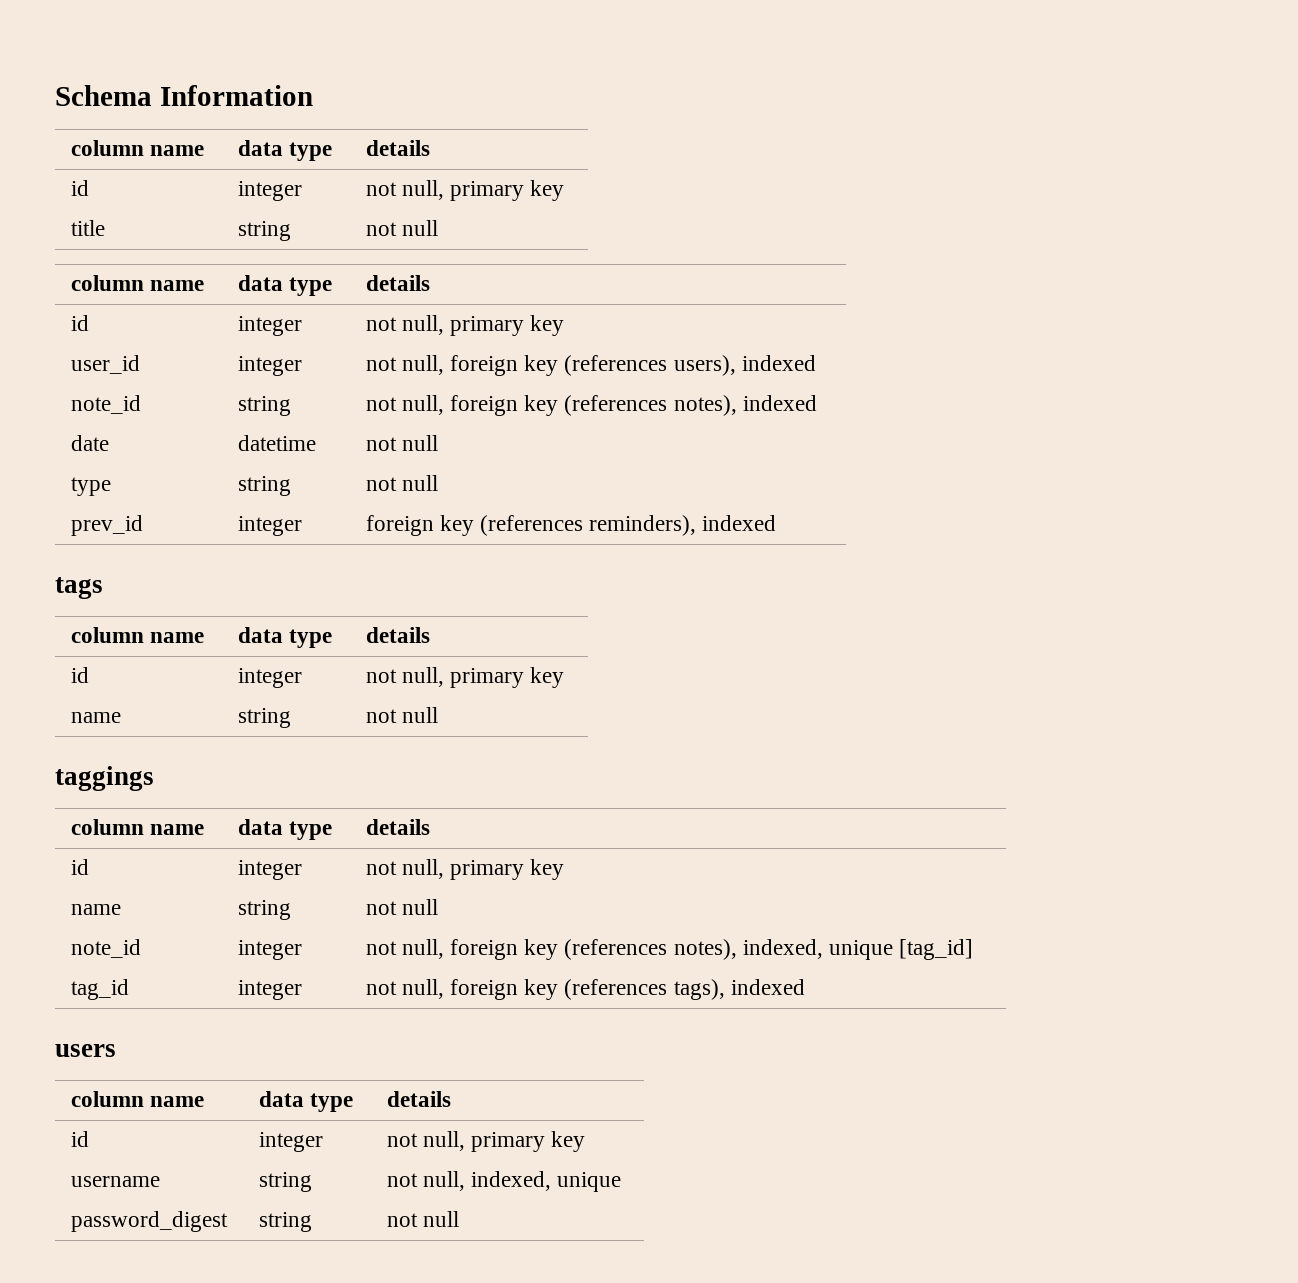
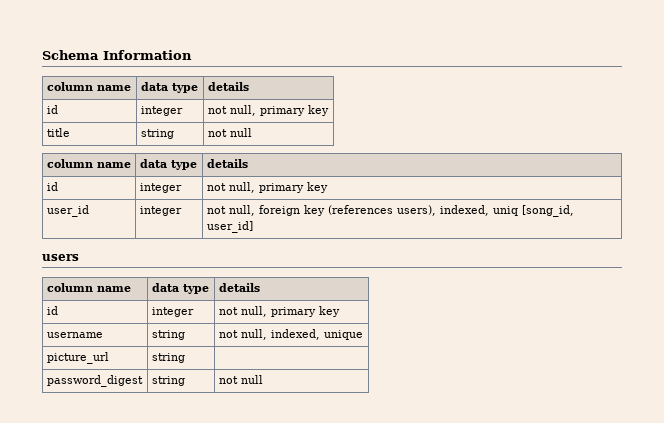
[741,355,816,371] [70,395,141,414] [237,396,291,416] [365,395,817,416] [70,435,109,451] [237,435,316,451] [365,435,438,451] [70,477,111,496] [237,476,291,496] [365,475,438,491] [70,515,143,536] [237,516,302,536] [365,515,777,536] [55,577,103,599] [70,627,204,643] [237,627,332,648] [365,627,430,643] [70,667,89,683] [237,668,302,688] [365,667,565,688] [70,712,121,723] [237,708,291,728] [365,707,438,723] [55,766,154,791] [70,819,204,835] [237,819,332,840] [365,819,430,835] [70,859,89,875] [237,860,302,880] [365,859,565,880] [70,904,121,915] [237,900,291,920] [365,899,438,915] [70,939,141,958] [237,940,302,960] [365,939,974,960] [70,979,129,1000] [237,980,302,1000] [365,979,805,1000] indexed // note_id | string | not null, foreign key (references notes), indexed // date | datetime | not null // type | string | not null // prev_id | integer | foreign key (references reminders), indexed // tags // column name | data type | details // id | integer | not null, primary key // name | string | not null // taggings // column name | data type | details // id | integer | not null, primary key // name | string | not null // note_id | integer | not null, foreign key (references notes), indexed, unique [tag_id] // tag_id | integer | not null, foreign key (references tags), indexed -> [439,205,574,217] [206,221,253,233] indexed, uniq [song_id, user_id]
(622, 1182) none -> [46,352,109,364] [151,353,185,363] // picture_url | string |

